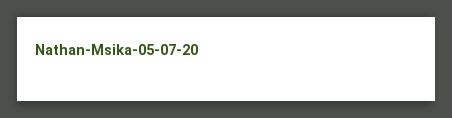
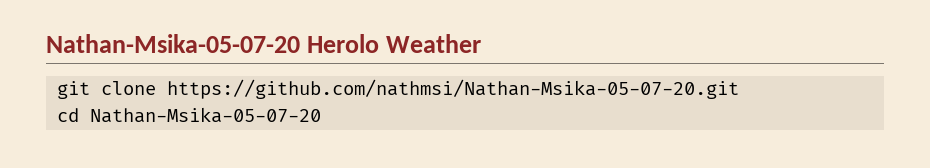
[35,44,198,55] Nathan-Msika-05-07-20 -> [46,34,481,53] [57,79,740,99] [57,107,322,123] Nathan-Msika-05-07-20 Herolo Weather // git clone https://github.com/nathmsi/Nathan-Msika-05-07-20.git // cd Nathan-Msika-05-07-20

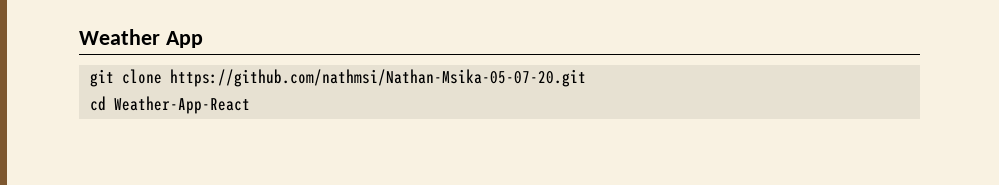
[46,34,379,53] Nathan-Msika-05-07-20 Herolo -> (79, 37) none
(481, 43) none -> [165,31,203,48] App
[90,107,322,123] Nathan-Msika-05-07-20 -> [114,96,251,114] Weather-App-React

